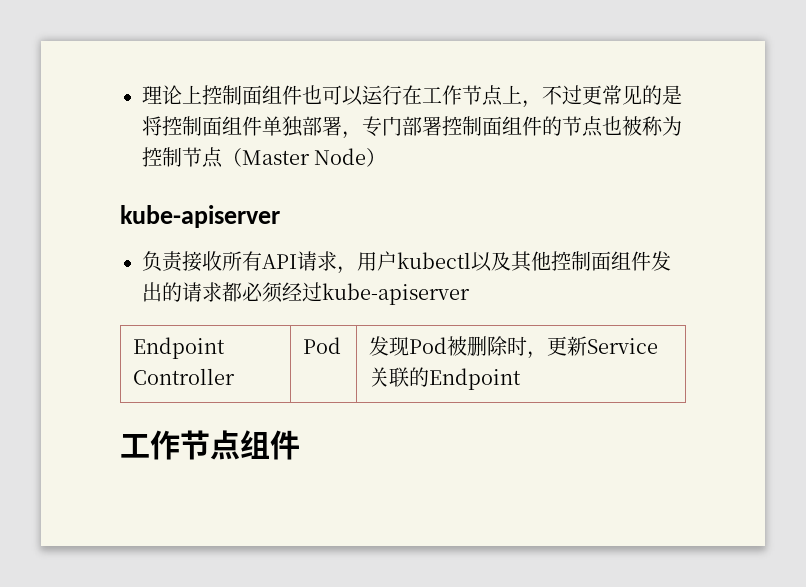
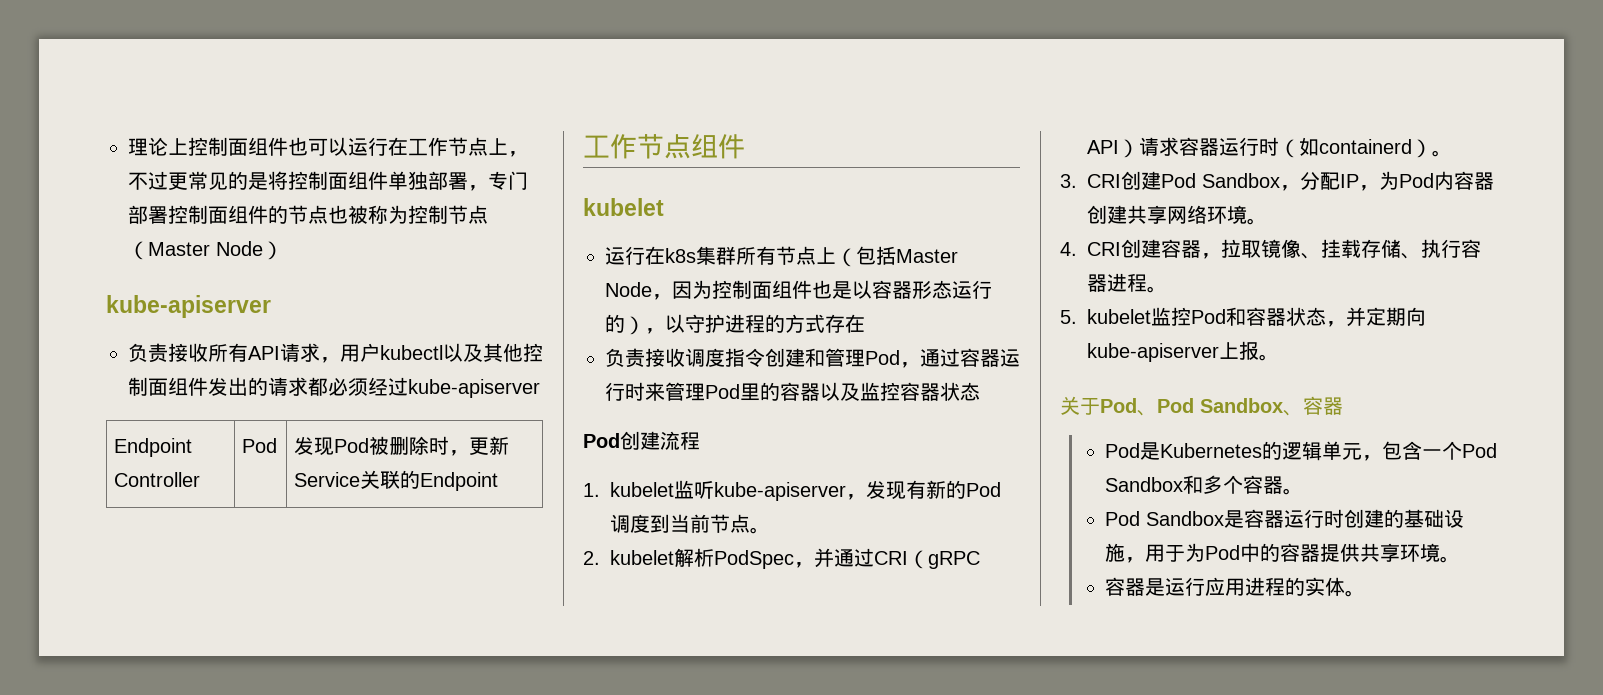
(300, 445) none -> [583,198,664,216] [605,246,958,267] [605,280,992,300] [605,314,865,335] [605,348,1020,368] [605,382,980,401] [583,431,700,450] [583,480,1001,501] [610,514,770,534] [583,548,980,569] [1087,137,1452,158] [1060,171,1494,191] [1087,205,1267,225] [1060,239,1481,259] [1087,273,1167,293] [1060,307,1426,327] [1087,341,1279,362] [1060,396,1343,416] [1104,441,1497,461] [1104,475,1303,495] [1104,509,1464,528] [1104,543,1460,563] [1104,577,1365,597] // kubelet // 运行在k8s集群所有节点上（包括Master Node，因为控制面组件也是以容器形态运行的），以守护进程的方式存在 // 负责接收调度指令创建和管理Pod，通过容器运行时来管理Pod里的容器以及监控容器状态 // Pod创建流程 // 1. kubelet监听kube-apiserver，发现有新的Pod调度到当前节点。 // 2. kubelet解析PodSpec，并通过CRI（gRPC API）请求容器运行时（如containerd）。 // 3. CRI创建Pod Sandbox，分配IP，为Pod内容器创建共享网络环境。 // 4. CRI创建容器，拉取镜像、挂载存储、执行容器进程。 // 5. kubelet监控Pod和容器状态，并定期向kube-apiserver上报。 // 关于Pod、Pod Sandbox、容器 // Pod是Kubernetes的逻辑单元，包含一个Pod Sandbox和多个容器。 // Pod Sandbox是容器运行时创建的基础设施，用于为Pod中的容器提供共享环境。 // 容器是运行应用进程的实体。

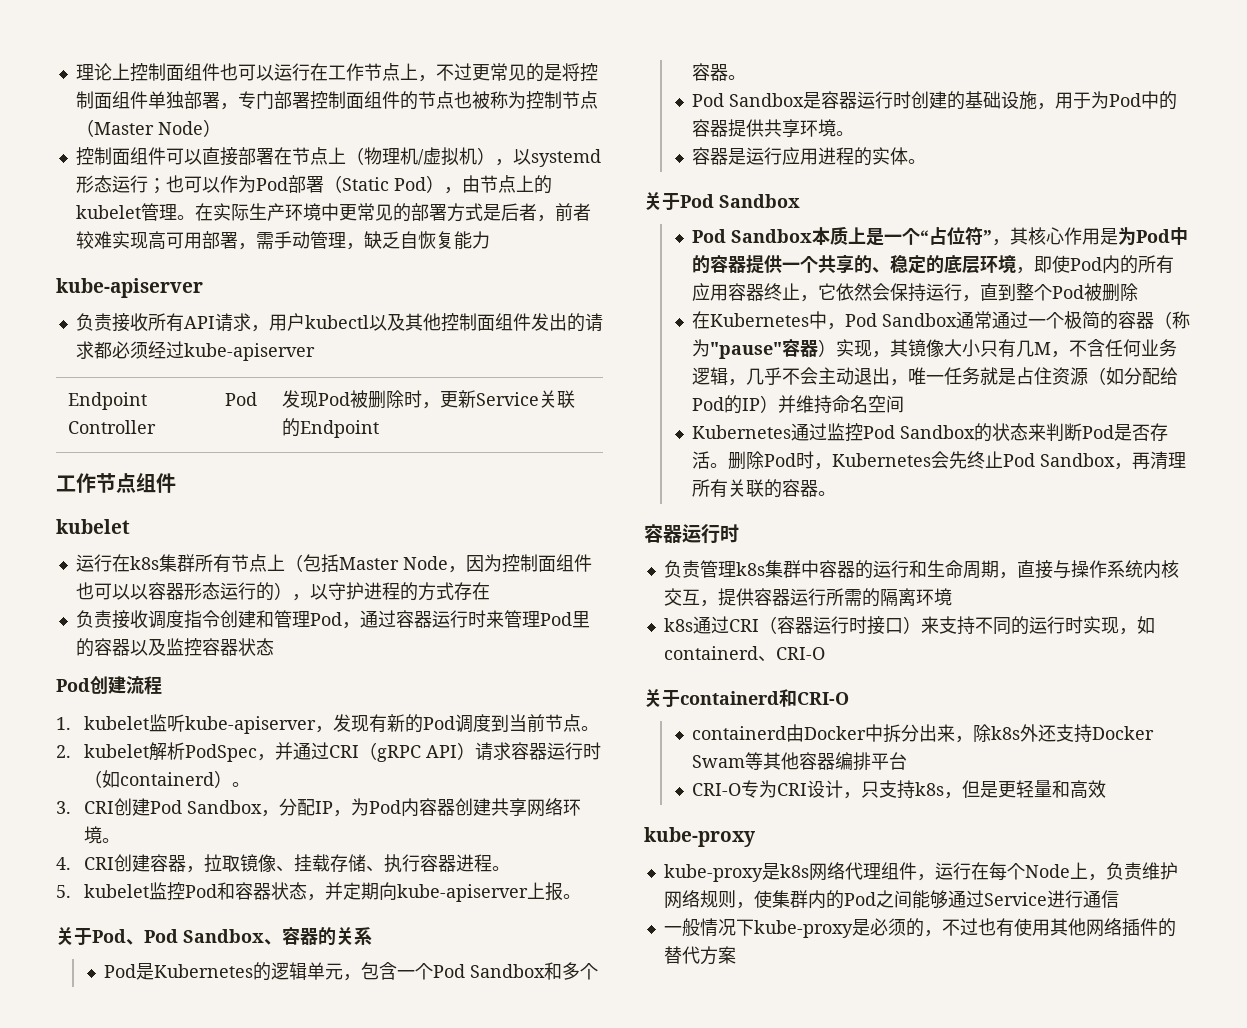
(283, 250) none -> [75,147,601,167] [75,175,552,194] [75,203,591,222] [75,231,490,250] // 控制面组件可以直接部署在节点上（物理机/虚拟机），以systemd形态运行；也可以作为Pod部署（Static Pod），由节点上的kubelet管理。在实际生产环境中更常见的部署方式是后者，前者较难实现高可用部署，需手动管理，缺乏自恢复能力
[832,281,852,299] 是 -> [93,583,130,600] 可以
(1343, 406) none -> [318,927,372,946] 的关系
(1365, 593) none -> [644,192,800,210] [691,226,1188,246] [691,254,1174,274] [691,283,1138,302] [691,311,1190,330] [691,339,1177,359] [691,367,1178,386] [691,395,904,414] [691,423,1168,442] [691,451,1186,470] [691,479,836,498] [644,524,739,544] [663,560,1179,579] [663,588,952,607] [663,616,1155,635] [663,646,825,662] [644,689,849,707] [691,724,1154,743] [691,752,907,771] [691,780,1106,799] [644,827,755,847] [663,862,1178,882] [663,890,1119,909] [663,918,1176,938] [663,946,736,965] // 关于Pod Sandbox // Pod Sandbox本质上是一个“占位符”，其核心作用是为Pod中的容器提供一个共享的、稳定的底层环境，即使Pod内的所有应用容器终止，它依然会保持运行，直到整个Pod被删除 // 在Kubernetes中，Pod Sandbox通常通过一个极简的容器（称为"pause"容器）实现，其镜像大小只有几M，不含任何业务逻辑，几乎不会主动退出，唯一任务就是占住资源（如分配给Pod的IP）并维持命名空间 // Kubernetes通过监控Pod Sandbox的状态来判断Pod是否存活。删除Pod时，Kubernetes会先终止Pod Sandbox，再清理所有关联的容器。 // 容器运行时 // 负责管理k8s集群中容器的运行和生命周期，直接与操作系统内核交互，提供容器运行所需的隔离环境 // k8s通过CRI（容器运行时接口）来支持不同的运行时实现，如containerd、CRI-O // 关于containerd和CRI-O // containerd由Docker中拆分出来，除k8s外还支持Docker Swam等其他容器编排平台 // CRI-O专为CRI设计，只支持k8s，但是更轻量和高效 // kube-proxy // kube-proxy是k8s网络代理组件，运行在每个Node上，负责维护网络规则，使集群内的Pod之间能够通过Service进行通信 // 一般情况下kube-proxy是必须的，不过也有使用其他网络插件的替代方案

